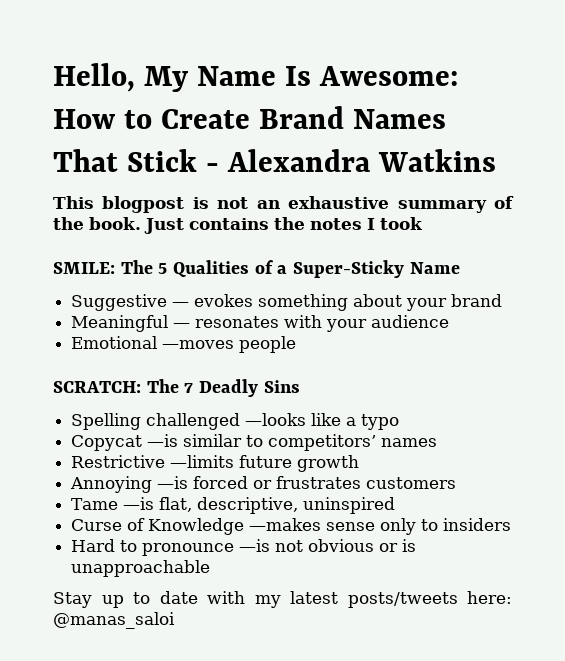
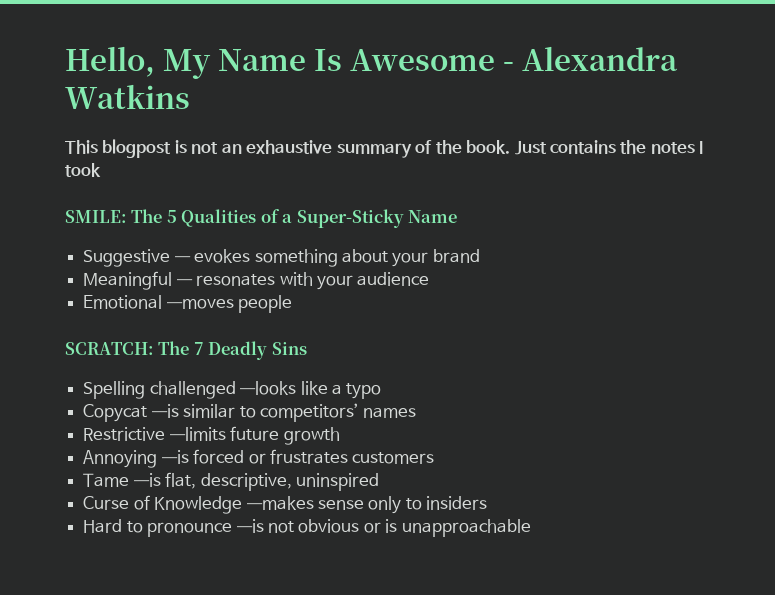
[319,66,459,86] [53,106,447,129] [53,149,198,172] Awesome: How to Create Brand Names That Stick -> [349,49,495,71] Awesome
[53,591,512,608] [53,612,175,629] // Stay up to date with my latest posts/tweets here: @manas_saloi -> (531, 528) none

